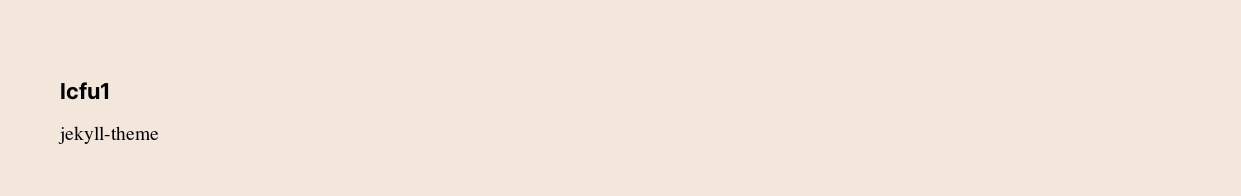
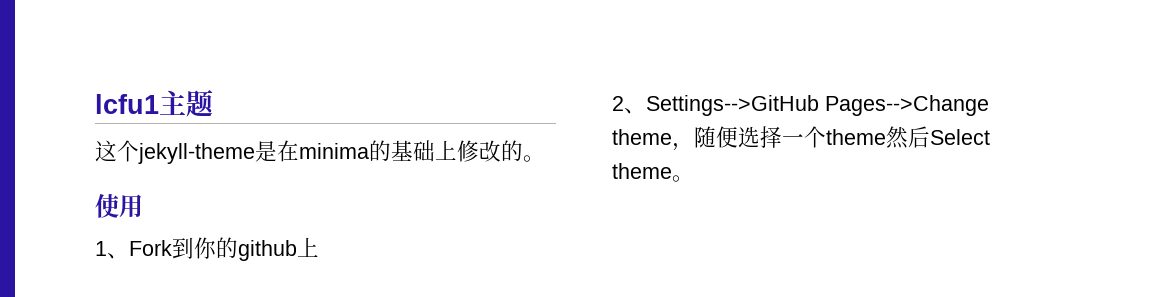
[58,126,159,144] // jekyll-theme -> [159,89,213,117] [95,140,545,164] [95,193,143,218] [95,237,319,261] [612,95,989,116] [612,126,990,151] [612,163,694,182] 主题 // 这个jekyll-theme是在minima的基础上修改的。 // 使用 // 1、Fork到你的github上 // 2、Settings-->GitHub Pages-->Change theme，随便选择一个theme然后Select theme。

